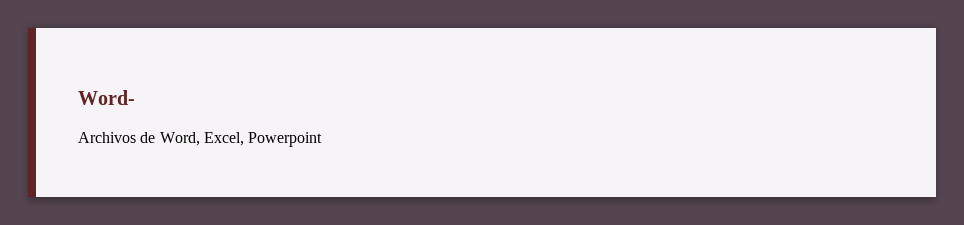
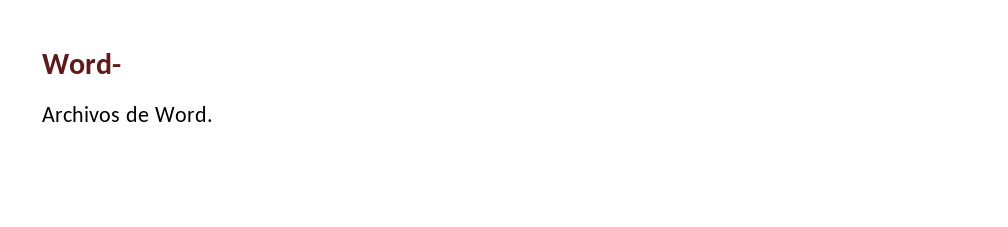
[159,132,323,147] Word, Excel, Powerpoint -> [154,106,213,122] Word.

